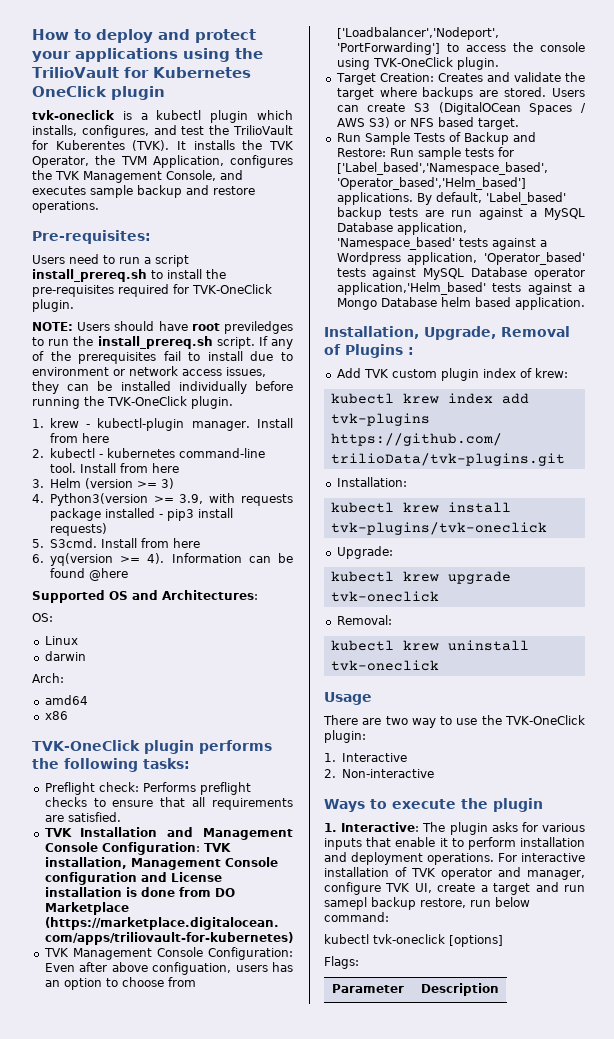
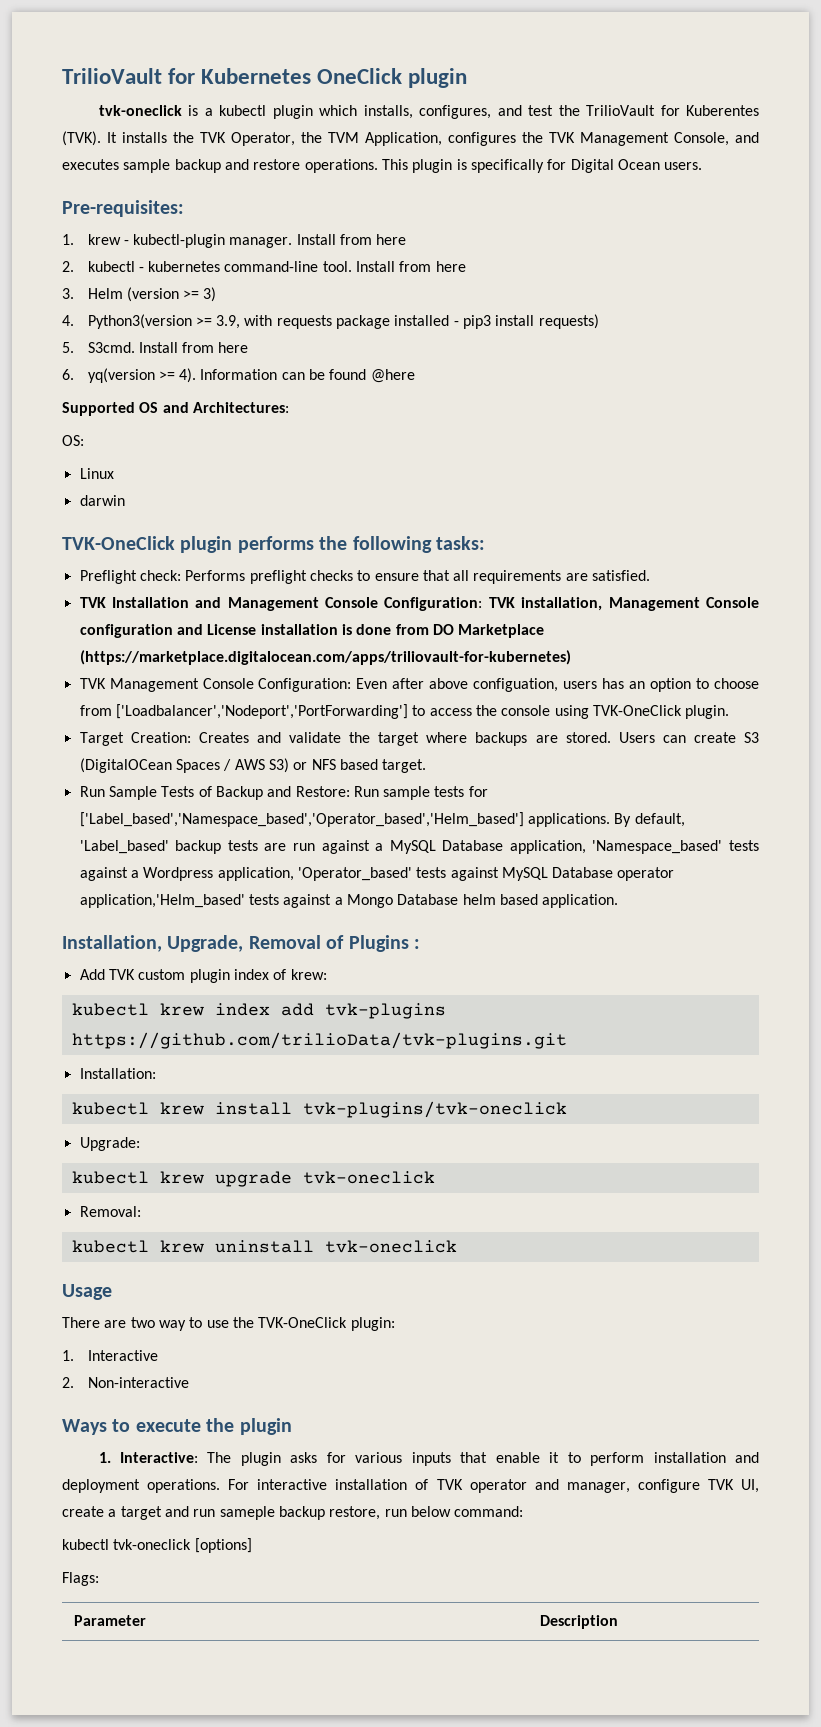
[32,29,256,43] [32,48,263,62] How to deploy and protect your applications using the -> (62, 76) none
[32,230,151,244] [32,254,189,267] [32,269,226,282] [32,284,272,297] [32,299,74,312] [32,321,293,334] [32,336,293,349] [32,351,294,364] [32,366,266,377] [32,381,293,394] [32,396,233,409] // Pre-requisites: // Users need to run a script install_prereq.sh to install the pre-requisites required for TVK-OneClick plugin. // NOTE: Users should have root previledges to run the install_prereq.sh script. If any of the prerequisites fail to install due to environment or network access issues, they can be installed individually before running the TVK-OneClick plugin. -> [381,159,703,173] [62,200,184,217] This plugin is specifically for Digital Ocean users. // Pre-requisites:
[32,673,64,683] [44,695,88,705] [44,711,68,720] // Arch: // amd64 // x86 -> (125, 500) none
[324,897,367,910] samepl -> [219,1506,275,1520] sameple

